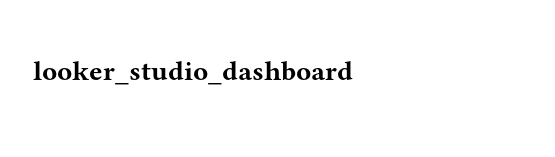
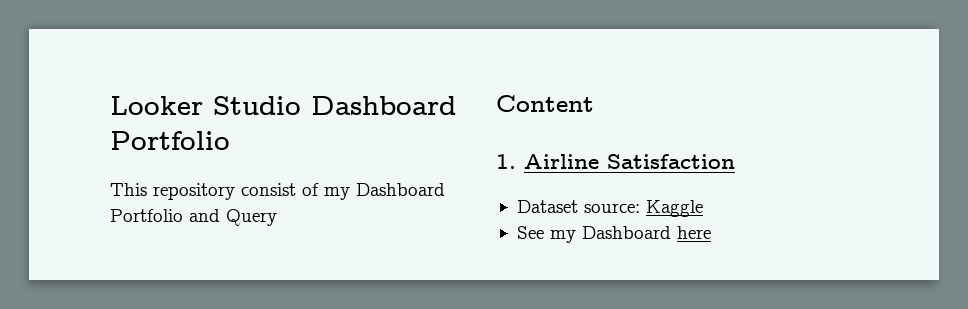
[33,61,353,85] looker_studio_dashboard -> [110,96,456,115] [110,131,230,150] [110,183,445,200] [110,209,277,226] [496,95,594,112] [496,154,735,169] [516,200,703,217] [516,226,711,243] Looker Studio Dashboard Portfolio // This repository consist of my Dashboard Portfolio and Query // Content // 1. Airline Satisfaction // Dataset source: Kaggle // See my Dashboard here

